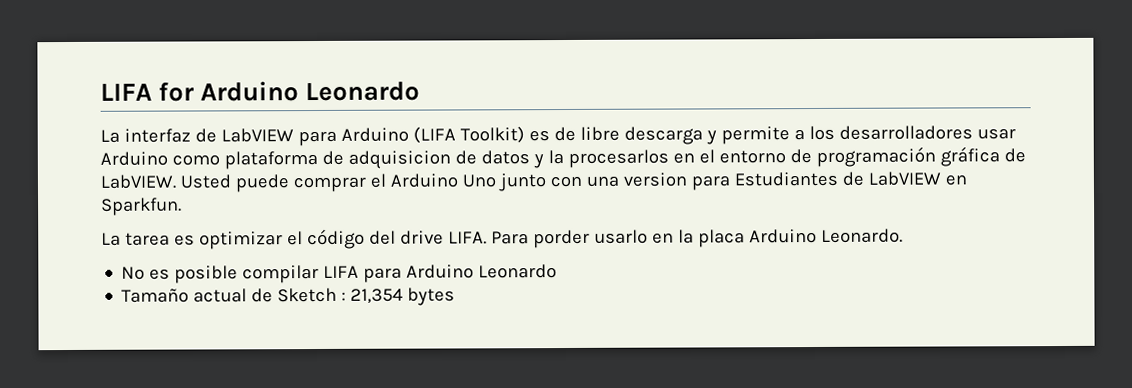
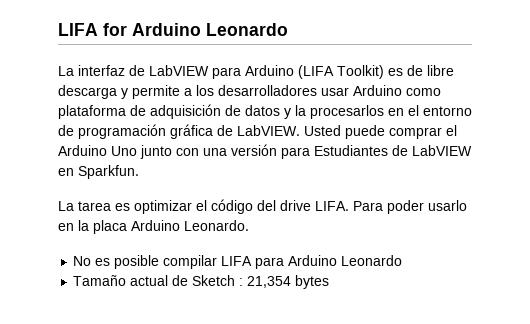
[347,150,451,169] adquisicion -> [150,104,221,119] adquisición
[622,172,687,187] version -> [231,144,277,156] versión
[532,229,590,249] porder -> [387,200,424,214] poder

